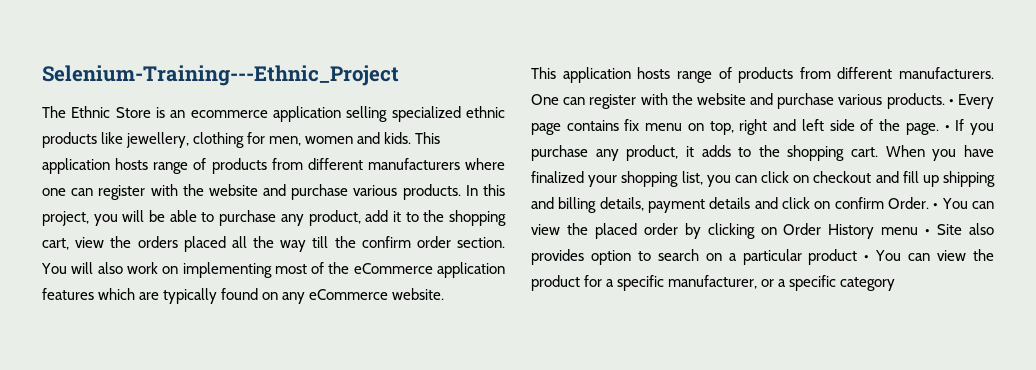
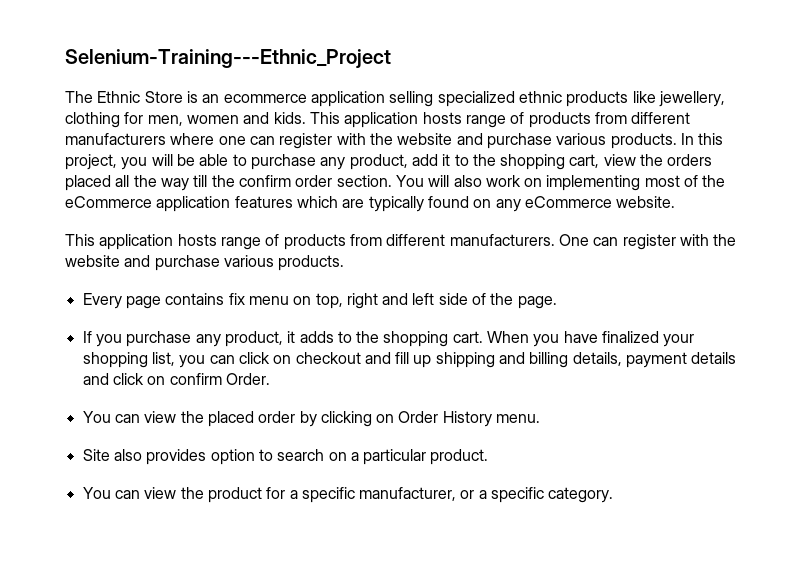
[948,99,954,105] • -> (345, 263) //
[944,125,950,131] • -> (557, 302) //
[933,203,939,209] • -> (270, 379) //
[881,227,931,235] menu • -> [496,414,541,423] menu. //
[808,249,870,265] product • -> [430,449,489,465] product. //
[840,277,896,291] category -> [548,487,614,503] category.

